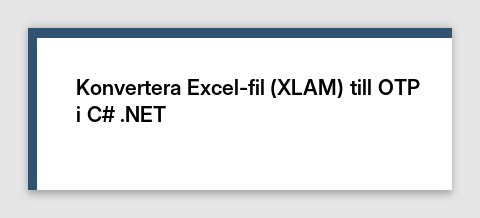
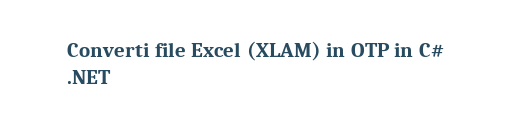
[76,78,420,98] [76,106,81,122] Konvertera Excel-fil (XLAM) till OTP i -> [67,41,414,61] Converti file Excel (XLAM) in OTP in

